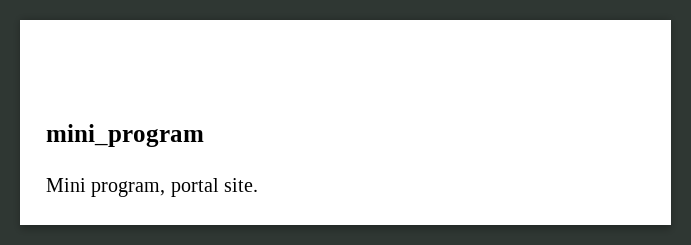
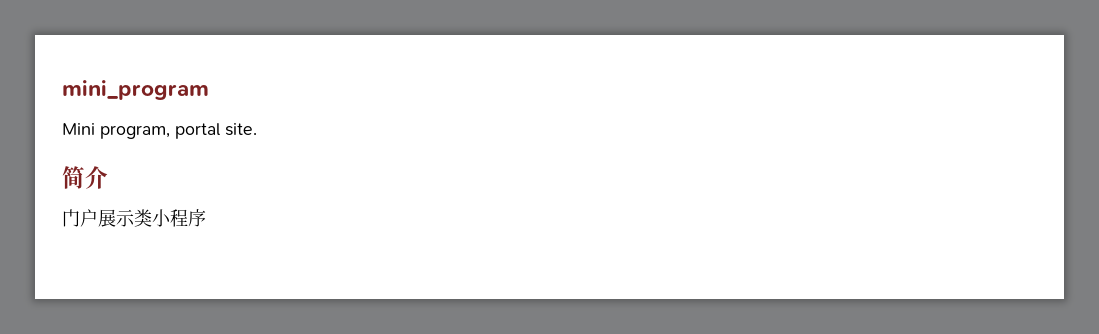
(259, 185) none -> [62,166,108,189] [62,209,206,227] // 简介 // 门户展示类小程序

